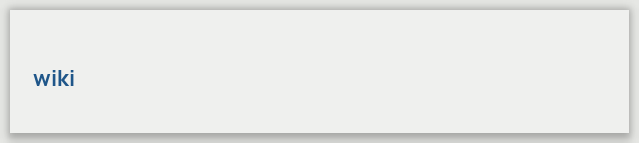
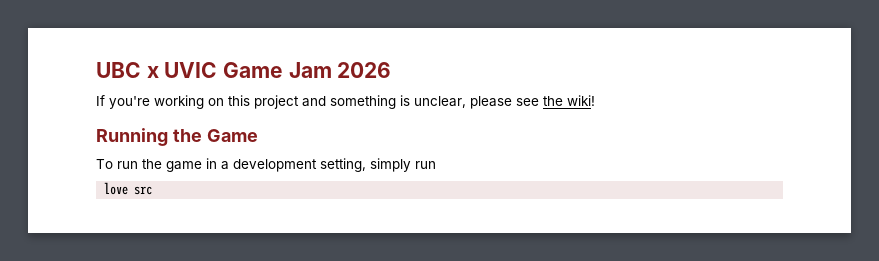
[33,70,75,86] wiki -> [96,62,392,78] [96,95,595,109] [96,128,258,146] [96,158,436,172] [104,182,153,195] UBC x UVIC Game Jam 2026 // If you're working on this project and something is unclear, please see the wiki! // Running the Game // To run the game in a development setting, simply run // love src

